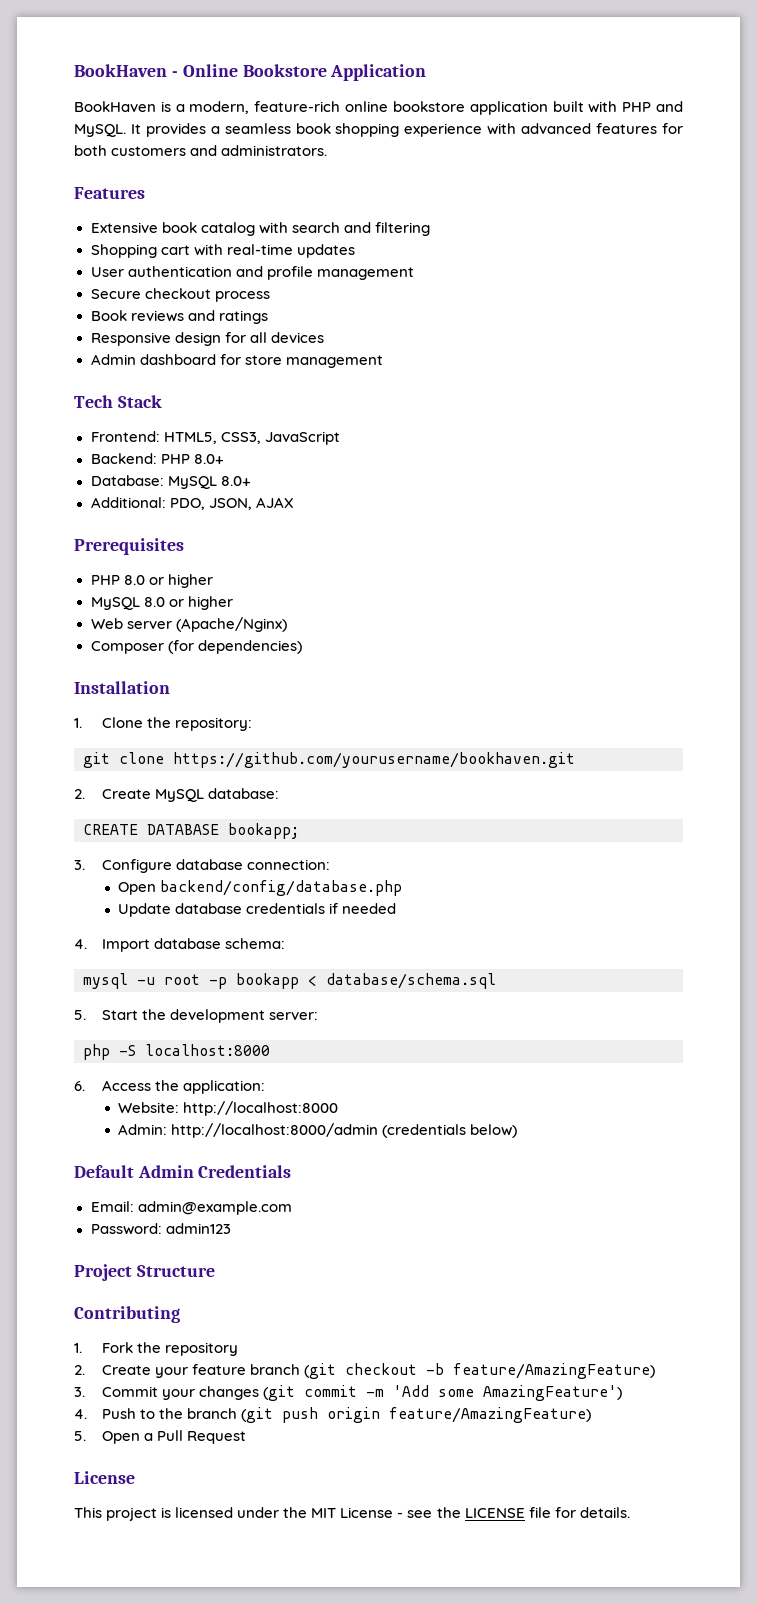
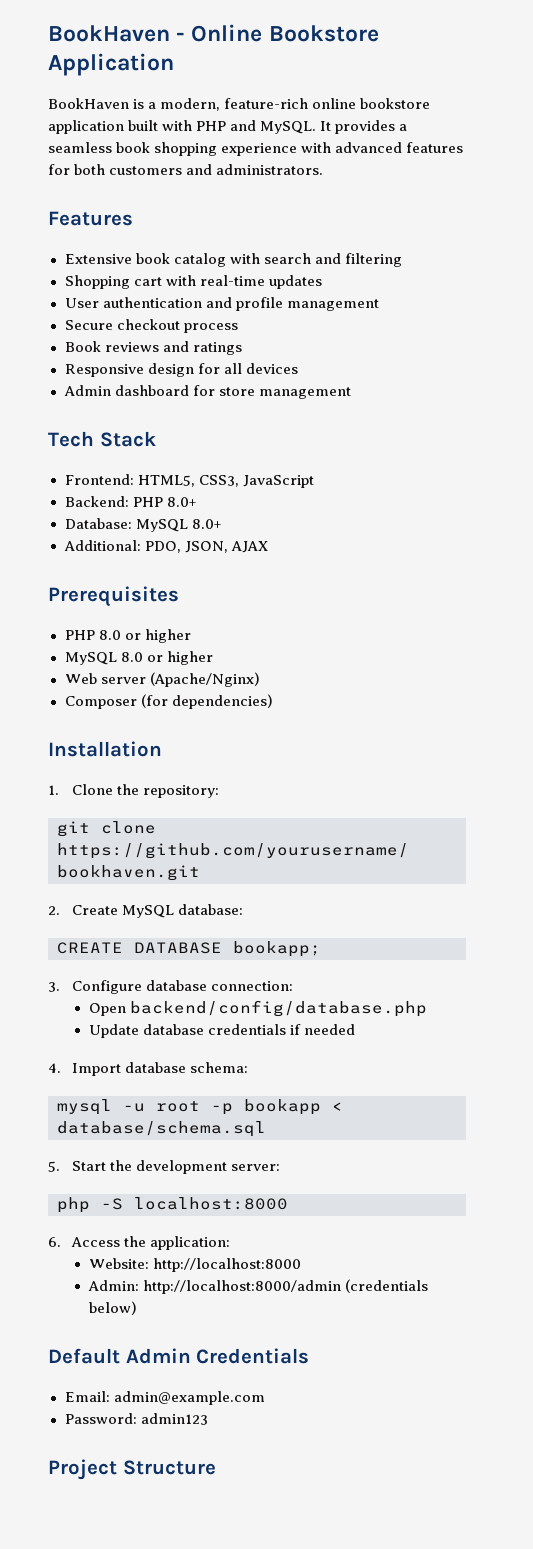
[74,1306,180,1323] [74,1342,238,1356] [74,1363,655,1379] [74,1385,622,1401] [74,1407,591,1423] [74,1430,246,1444] [74,1471,135,1484] [74,1507,630,1521] // Contributing // 1. Fork the repository // 2. Create your feature branch (git checkout -b feature/AmazingFeature) // 3. Commit your changes (git commit -m 'Add some AmazingFeature') // 4. Push to the branch (git push origin feature/AmazingFeature) // 5. Open a Pull Request // License // This project is licensed under the MIT License - see the LICENSE file for details. -> (216, 1467) none

